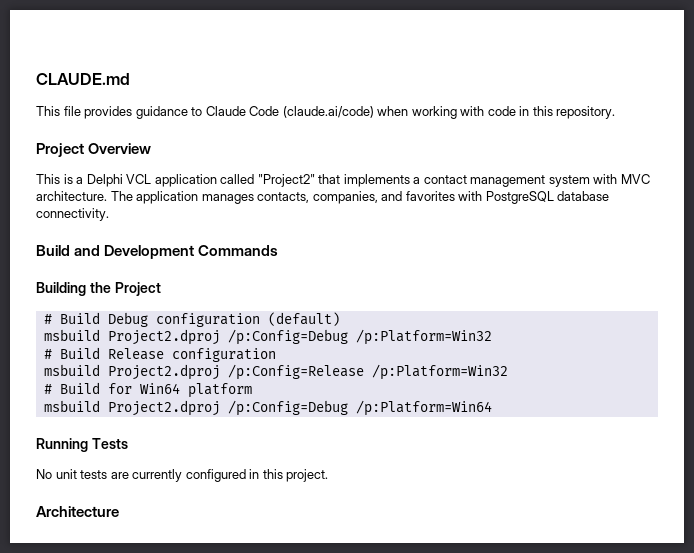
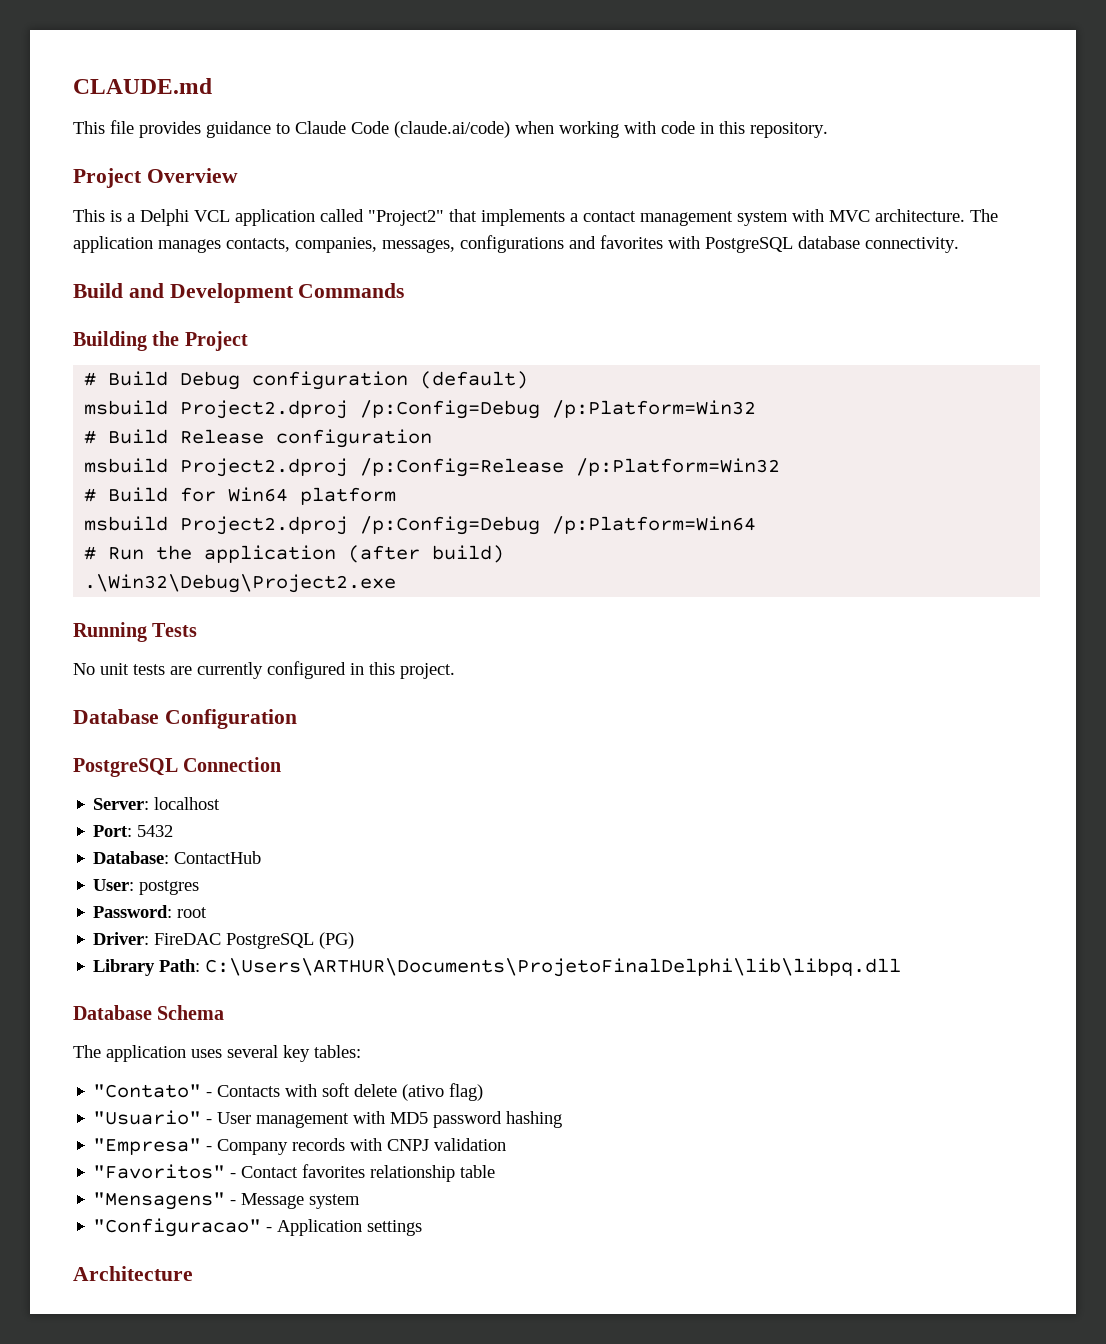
(378, 197) none -> [382,235,564,253] messages, configurations
(492, 408) none -> [84,545,505,563] [84,574,397,593] // # Run the application (after build) // .\Win32\Debug\Project2.exe
(329, 475) none -> [73,709,297,729] [73,757,282,777] [93,797,221,810] [93,825,174,837] [93,851,262,864] [93,879,200,895] [93,905,208,918] [93,932,355,949] [93,958,902,977] [73,1005,225,1020] [73,1045,361,1062] [93,1083,484,1101] [93,1110,563,1128] [93,1138,507,1155] [93,1164,496,1182] [93,1192,361,1210] [93,1218,423,1237] // Database Configuration // PostgreSQL Connection // Server: localhost // Port: 5432 // Database: ContactHub // User: postgres // Password: root // Driver: FireDAC PostgreSQL (PG) // Library Path: C:\Users\ARTHUR\Documents\ProjetoFinalDelphi\lib\libpq.dll // Database Schema // The application uses several key tables: // "Contato" - Contacts with soft delete (ativo flag) // "Usuario" - User management with MD5 password hashing // "Empresa" - Company records with CNPJ validation // "Favoritos" - Contact favorites relationship table // "Mensagens" - Message system // "Configuracao" - Application settings

